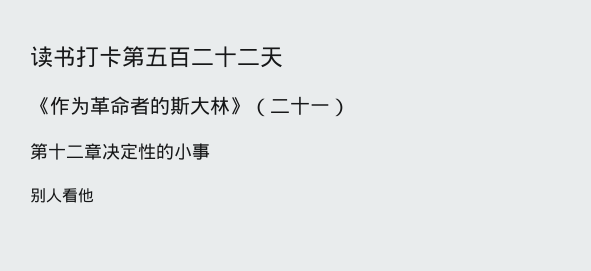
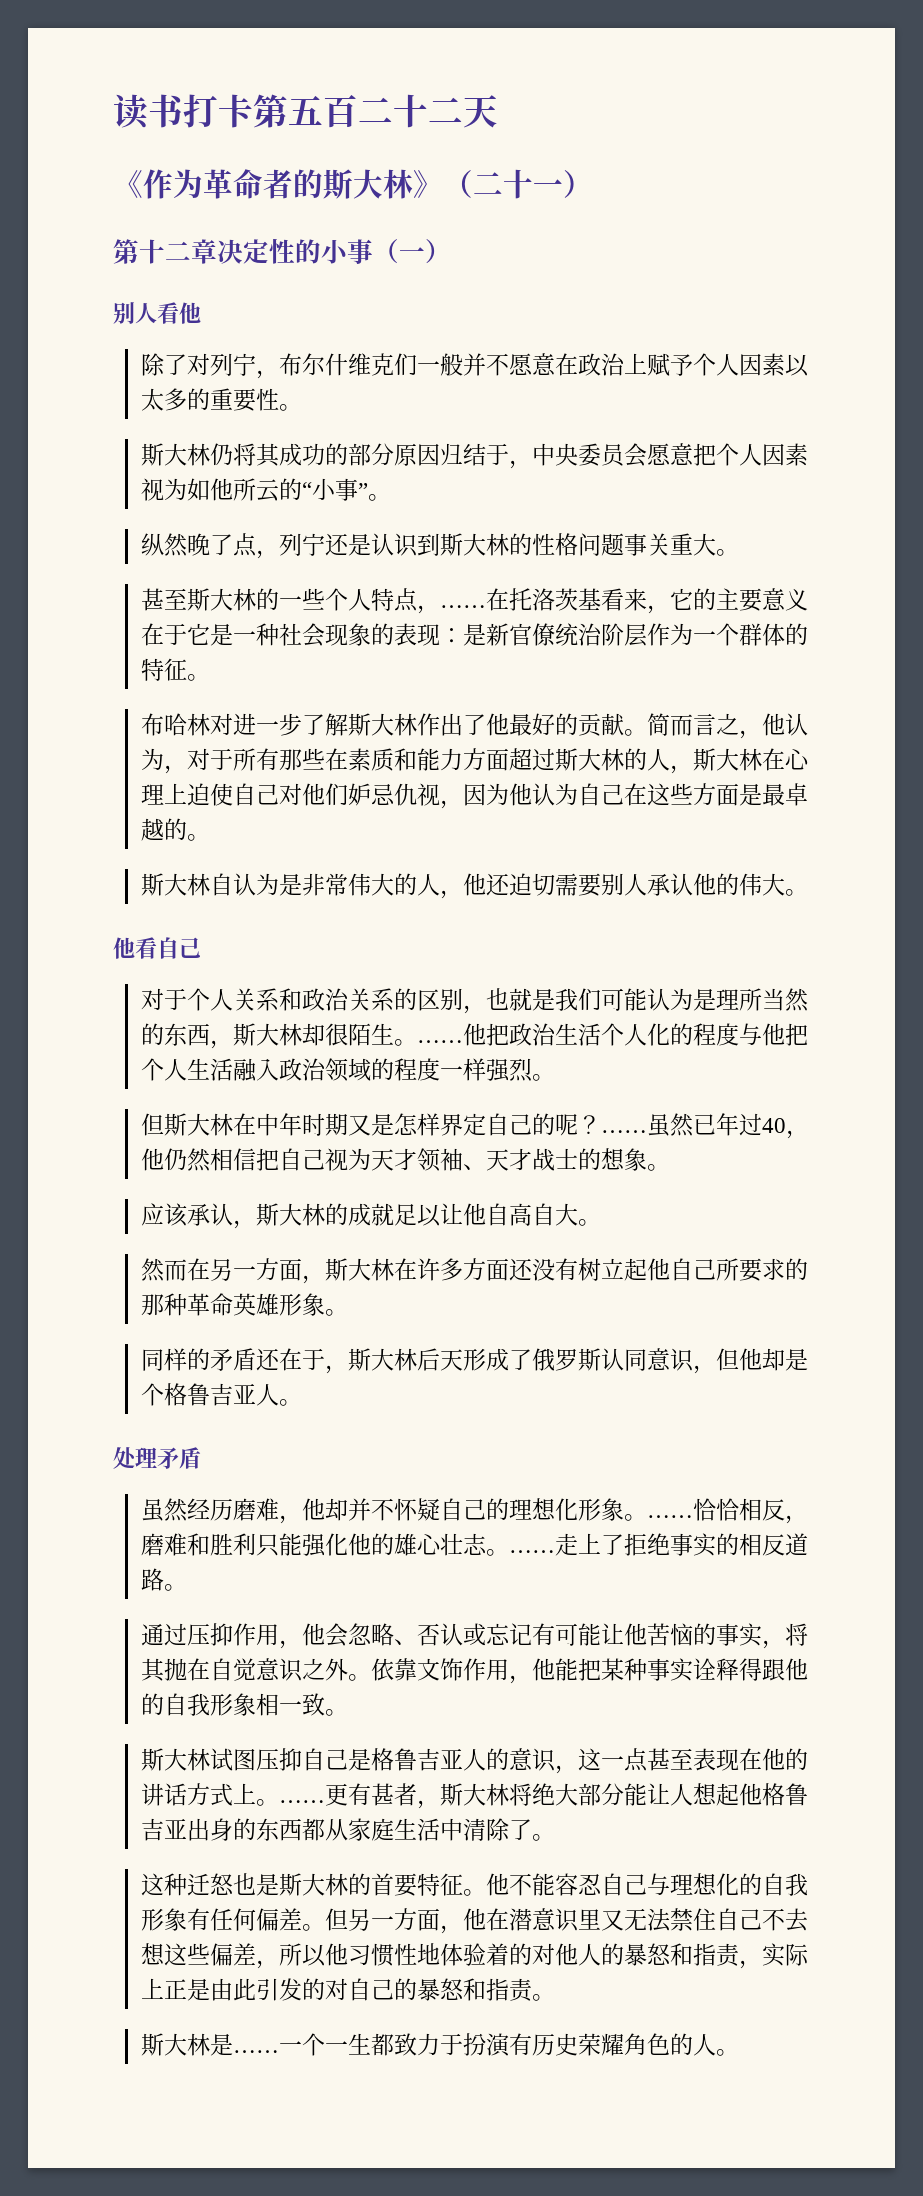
(210, 151) none -> [373,239,451,264] （一）
(94, 195) none -> [140,353,809,379] [140,388,302,412] [140,443,808,469] [140,478,391,502] [140,533,739,559] [140,588,808,614] [140,623,808,647] [140,658,210,681] [140,713,808,739] [140,748,810,774] [140,783,808,809] [140,818,210,841] [140,873,808,899] [113,937,201,959] [140,988,809,1014] [140,1023,808,1049] [140,1058,555,1082] [140,1113,809,1139] [140,1148,670,1172] [140,1203,601,1229] [140,1258,808,1284] [140,1293,348,1316] [140,1348,808,1374] [140,1383,302,1406] [113,1447,201,1469] [140,1498,808,1524] [140,1533,808,1557] [140,1568,187,1591] [140,1623,808,1649] [140,1658,808,1684] [140,1693,348,1716] [140,1748,808,1774] [140,1783,808,1809] [140,1818,555,1841] [140,1873,808,1897] [140,1908,808,1934] [140,1943,809,1969] [140,1978,555,2002] [140,2033,739,2057] // 除了对列宁，布尔什维克们一般并不愿意在政治上赋予个人因素以太多的重要性。 // 斯大林仍将其成功的部分原因归结于，中央委员会愿意把个人因素视为如他所云的“小事”。 // 纵然晚了点，列宁还是认识到斯大林的性格问题事关重大。 // 甚至斯大林的一些个人特点，……在托洛茨基看来，它的主要意义在于它是一种社会现象的表现：是新官僚统治阶层作为一个群体的特征。 // 布哈林对进一步了解斯大林作出了他最好的贡献。简而言之，他认为，对于所有那些在素质和能力方面超过斯大林的人，斯大林在心理上迫使自己对他们妒忌仇视，因为他认为自己在这些方面是最卓越的。 // 斯大林自认为是非常伟大的人，他还迫切需要别人承认他的伟大。 // 他看自己 // 对于个人关系和政治关系的区别，也就是我们可能认为是理所当然的东西，斯大林却很陌生。……他把政治生活个人化的程度与他把个人生活融入政治领域的程度一样强烈。 // 但斯大林在中年时期又是怎样界定自己的呢？……虽然已年过40，他仍然相信把自己视为天才领袖、天才战士的想象。 // 应该承认，斯大林的成就足以让他自高自大。 // 然而在另一方面，斯大林在许多方面还没有树立起他自己所要求的那种革命英雄形象。 // 同样的矛盾还在于，斯大林后天形成了俄罗斯认同意识，但他却是个格鲁吉亚人。 // 处理矛盾 // 虽然经历磨难，他却并不怀疑自己的理想化形象。……恰恰相反，磨难和胜利只能强化他的雄心壮志。……走上了拒绝事实的相反道路。 // 通过压抑作用，他会忽略、否认或忘记有可能让他苦恼的事实，将其抛在自觉意识之外。依靠文饰作用，他能把某种事实诠释得跟他的自我形象相一致。 // 斯大林试图压抑自己是格鲁吉亚人的意识，这一点甚至表现在他的讲话方式上。……更有甚者，斯大林将绝大部分能让人想起他格鲁吉亚出身的东西都从家庭生活中清除了。 // 这种迁怒也是斯大林的首要特征。他不能容忍自己与理想化的自我形象有任何偏差。但另一方面，他在潜意识里又无法禁住自己不去想这些偏差，所以他习惯性地体验着的对他人的暴怒和指责，实际上正是由此引发的对自己的暴怒和指责。 // 斯大林是……一个一生都致力于扮演有历史荣耀角色的人。

